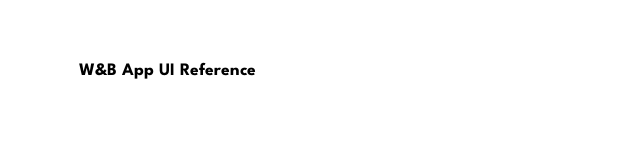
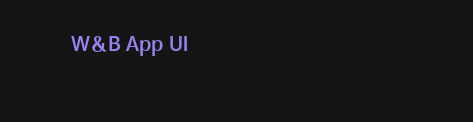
[180,62,256,76] Reference -> (188, 43) none

